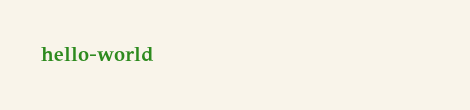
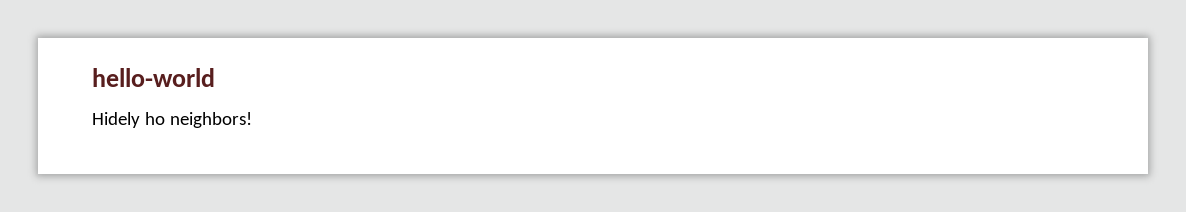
(154, 54) none -> [92,112,252,128] // Hidely ho neighbors!

